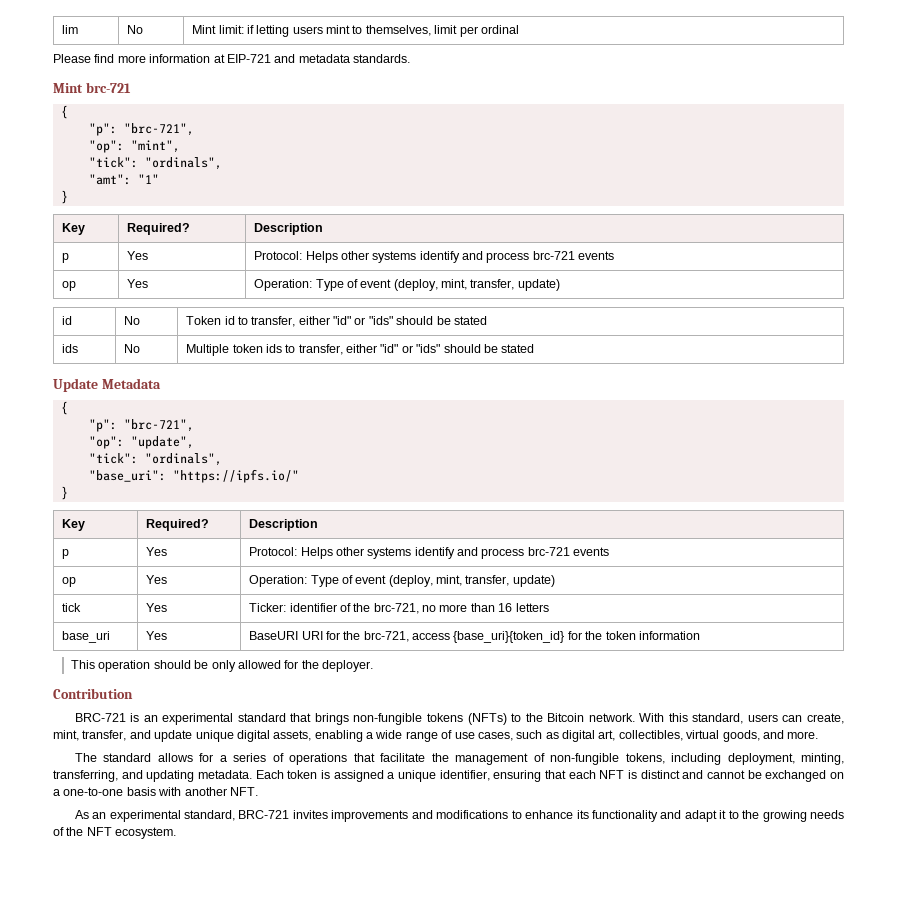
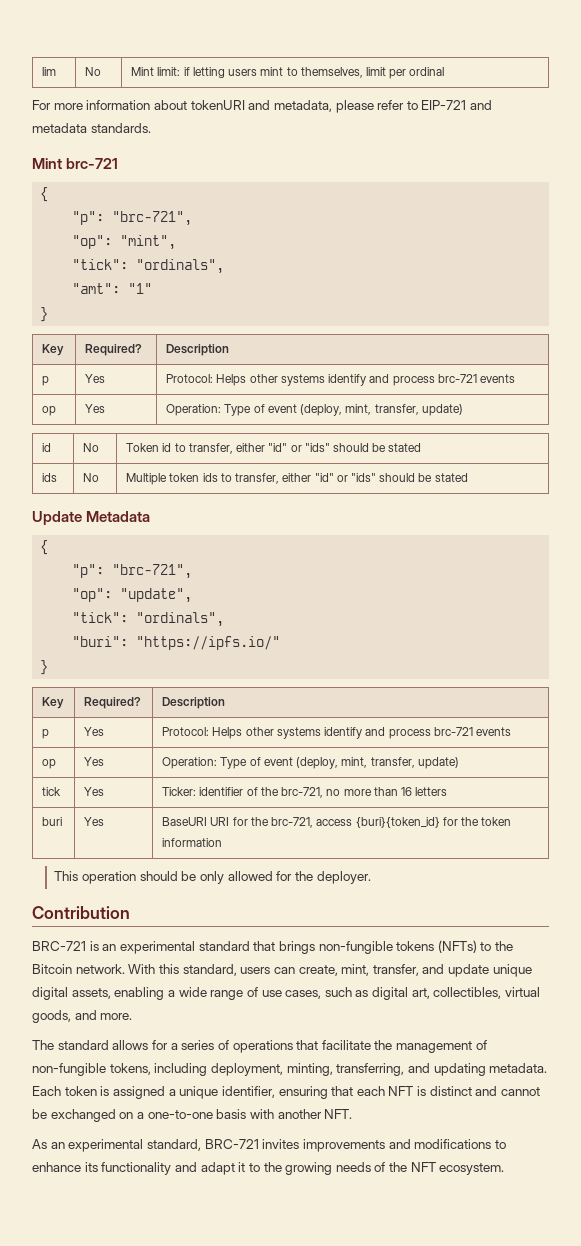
[53,54,225,63] Please find more information at -> [32,100,418,113] For more information about tokenURI and metadata, please refer to
[88,470,166,482] "base_uri": -> [72,636,129,647] "buri":
[62,631,111,643] base_uri -> [42,817,63,826] buri
[453,631,565,643] {base_uri}{token_id} -> [355,817,440,828] {buri}{token_id}

